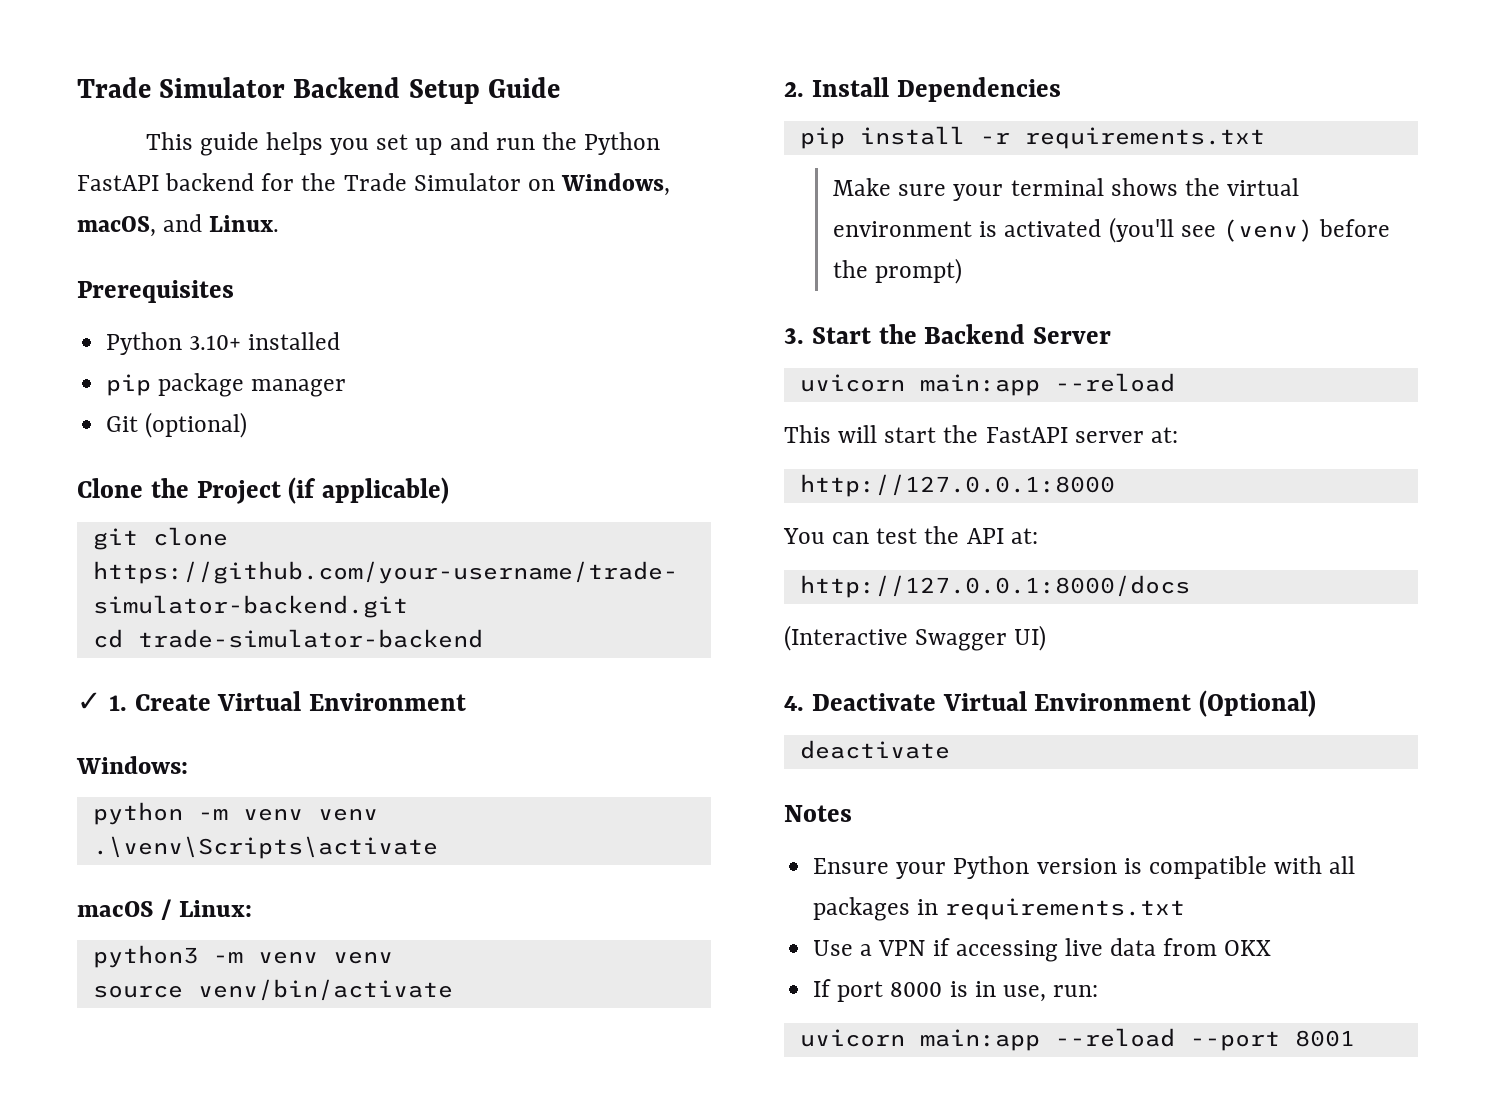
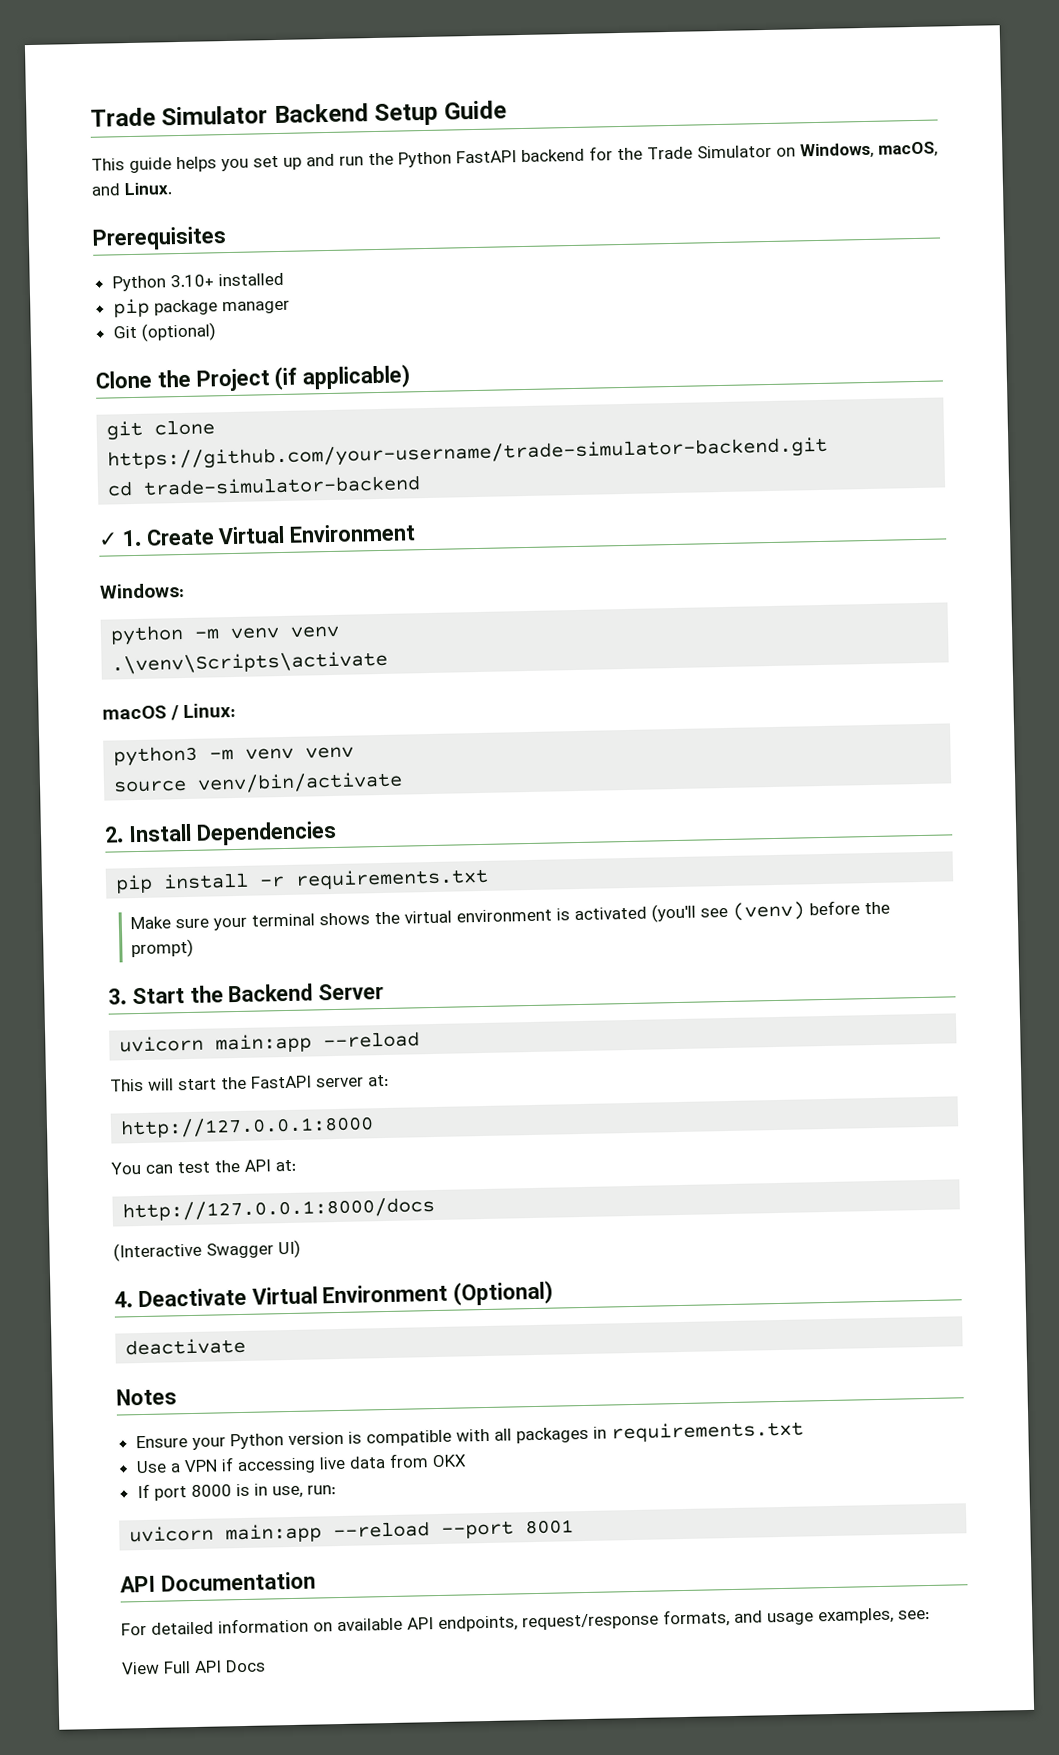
(1355, 1038) none -> [120,1571,316,1593] [121,1607,930,1636] [121,1659,266,1675] // API Documentation // For detailed information on available API endpoints, request/response formats, and usage examples, see: // View Full API Docs

